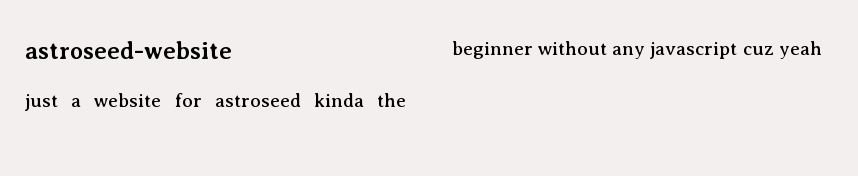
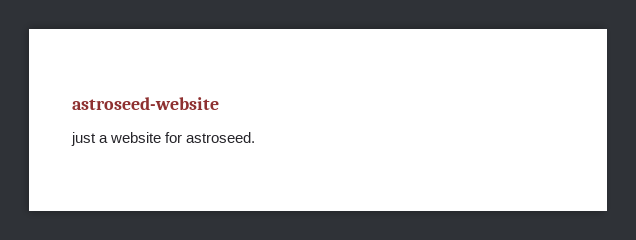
[214,93,407,107] [452,41,822,59] astroseed kinda the beginner without any javascript cuz yeah -> [186,132,256,143] astroseed.

